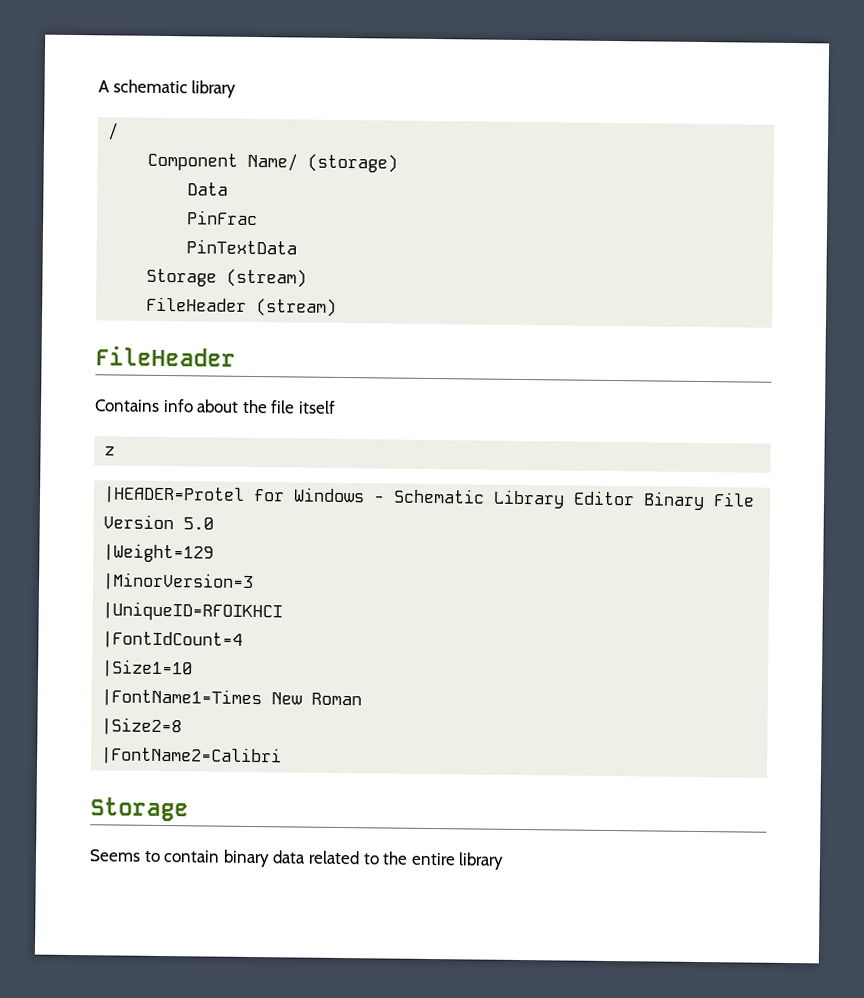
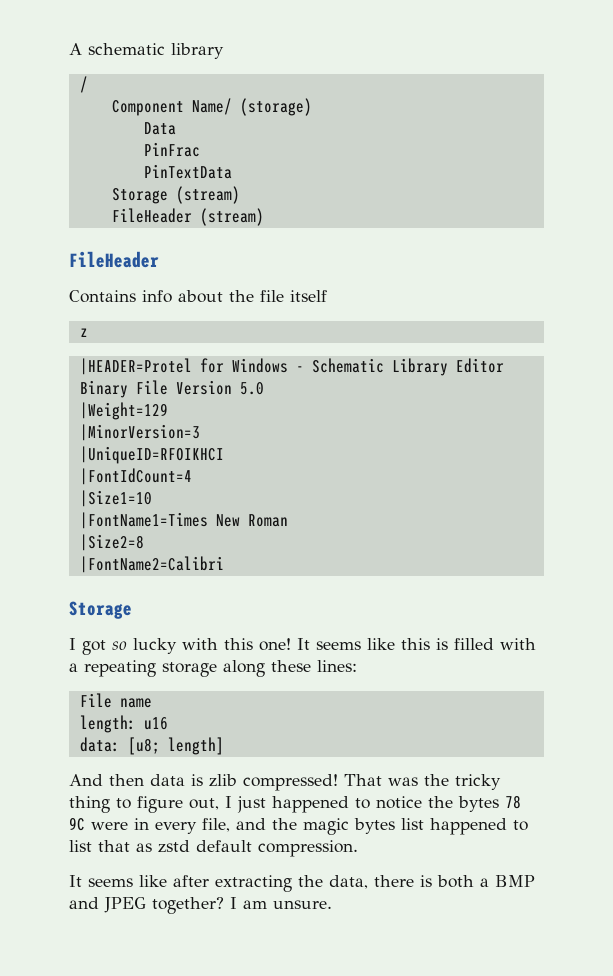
[89,849,505,870] Seems to contain binary data related to the entire library -> [69,638,536,655] [69,660,357,677] [79,693,152,708] [79,715,168,733] [79,737,224,755] [69,774,501,791] [69,795,521,813] [69,817,528,835] [69,840,358,857] [69,875,535,892] [69,897,332,914] I got so lucky with this one! It seems like this is filled with a repeating storage along these lines: // File name // length: u16 // data: [u8; length] // And then data is zlib compressed! That was the tricky thing to figure out, I just happened to notice the bytes 78 9C were in every file, and the magic bytes list happened to list that as zstd default compression. // It seems like after extracting the data, there is both a BMP and JPEG together? I am unsure.

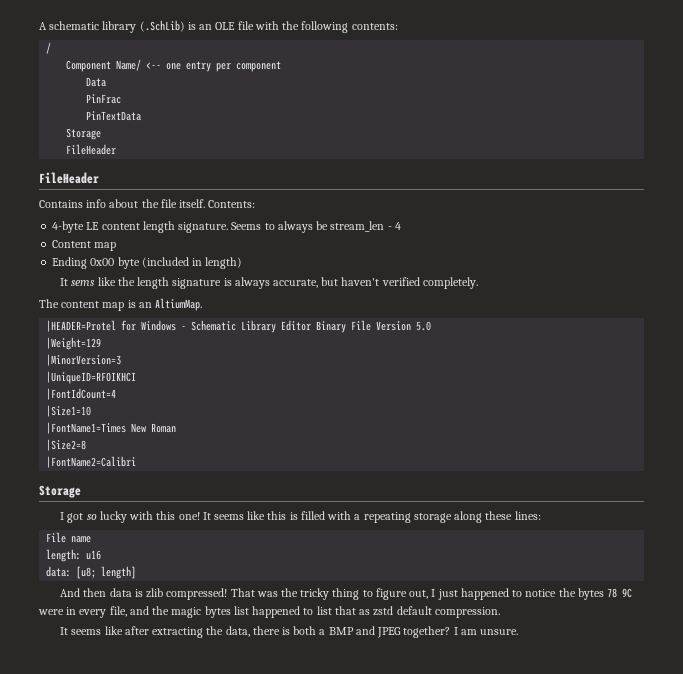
[79,76,88,93] [111,98,312,116] // / // Component Name/ (storage) -> [139,20,398,33] [46,42,52,54] [66,59,282,72] (.SchLib) is an OLE file with the following contents: // / // Component Name/ <-- one entry per component
[175,186,240,204] [111,208,264,226] (stream) // FileHeader (stream) -> [66,144,117,155] // FileHeader
[290,290,327,302] [79,328,88,337] itself // z -> [179,199,256,208] [52,221,401,233] [52,240,117,251] [52,257,243,269] [60,277,478,289] [39,298,203,311] itself. Contents: // 4-byte LE content length signature. Seems to always be stream_len - 4 // Content map // Ending 0x00 byte (included in length) // It sems like the length signature is always accurate, but haven't verified completely. // The content map is an AltiumMap.

